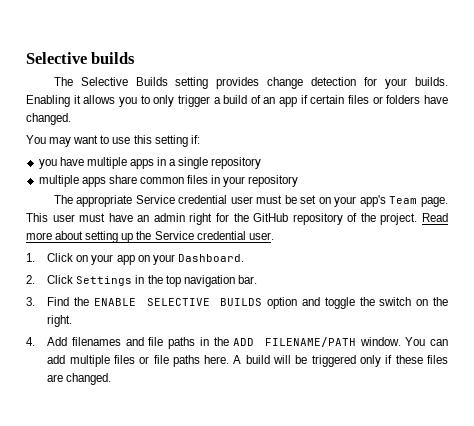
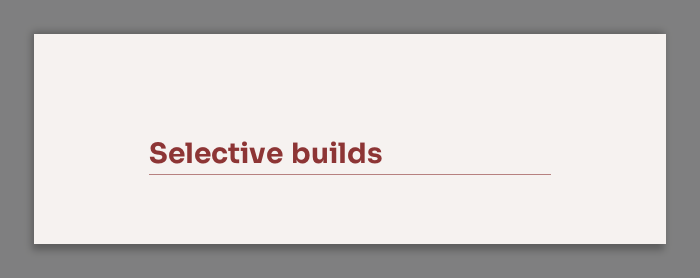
[53,77,448,89] [26,95,448,107] [26,113,71,125] [26,135,200,147] [38,157,262,169] [38,175,299,187] [53,195,448,207] [26,213,448,225] [26,231,274,243] [26,253,244,265] [26,275,257,287] [26,297,449,309] [47,315,73,327] [26,337,448,349] [47,355,449,367] [47,373,112,385] // The Selective Builds setting provides change detection for your builds. Enabling it allows you to only trigger a build of an app if certain files or folders have changed. // You may want to use this setting if: // you have multiple apps in a single repository // multiple apps share common files in your repository // The appropriate Service credential user must be set on your app's Team page. This user must have an admin right for the GitHub repository of the project. Read more about setting up the Service credential user. // 1. Click on your app on your Dashboard. // 2. Click Settings in the top navigation bar. // 3. Find the ENABLE SELECTIVE BUILDS option and toggle the switch on the right. // 4. Add filenames and file paths in the ADD FILENAME/PATH window. You can add multiple files or file paths here. A build will be triggered only if these files are changed. -> (383, 152) none

